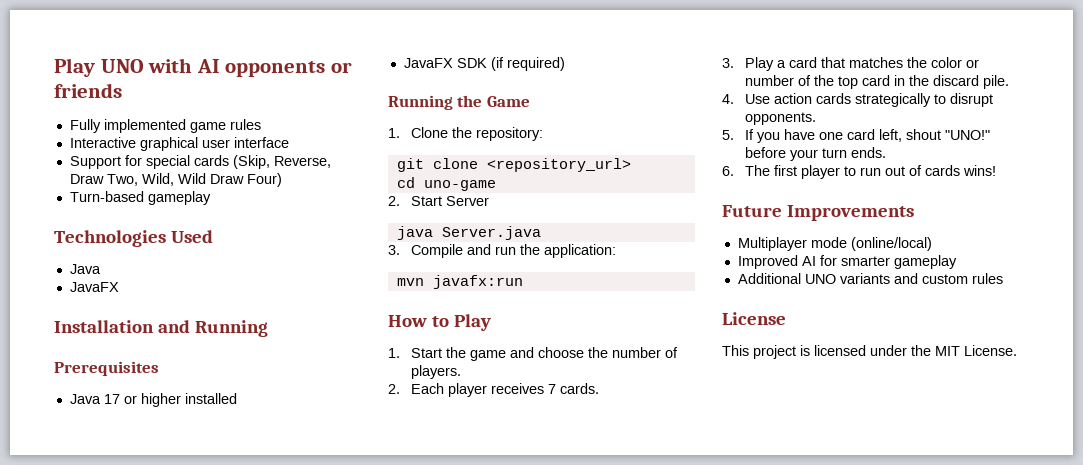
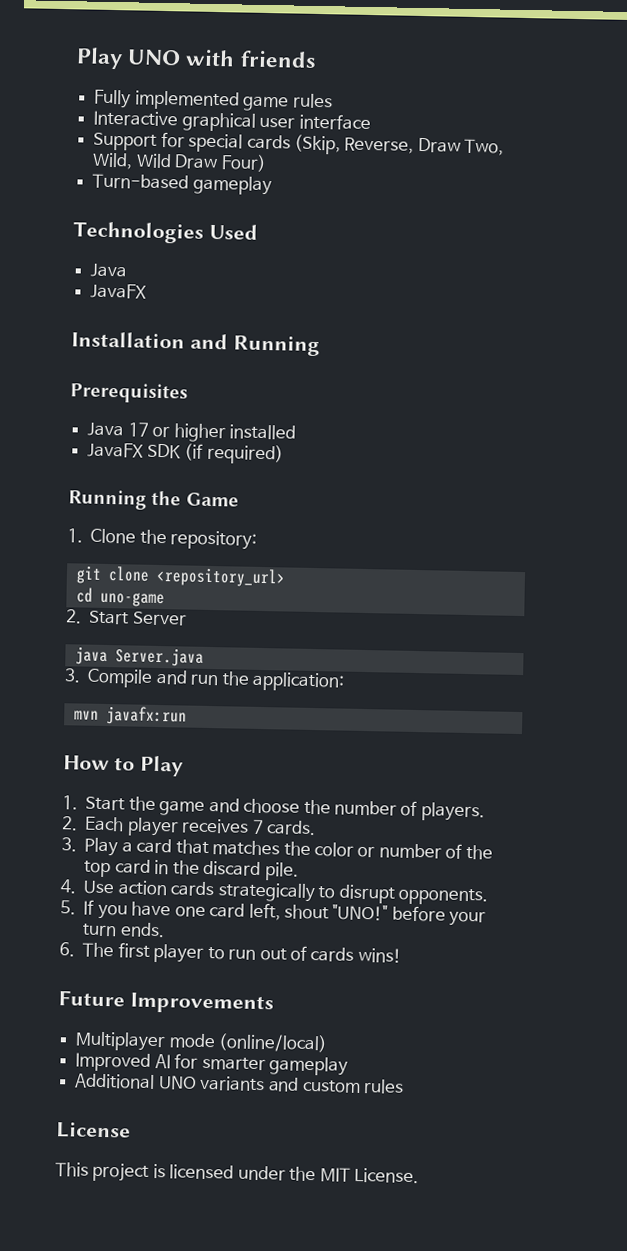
[196,59,352,77] AI opponents or -> (236, 58) none

